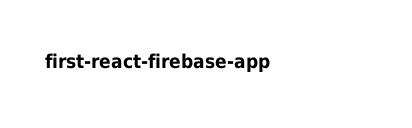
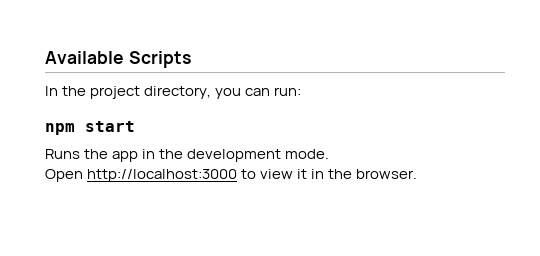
[45,53,270,72] first-react-firebase-app -> [45,51,191,68] [45,86,302,99] [45,121,135,135] [45,149,330,162] [45,169,418,182] Available Scripts // In the project directory, you can run: // npm start // Runs the app in the development mode. // Open http://localhost:3000 to view it in the browser.

